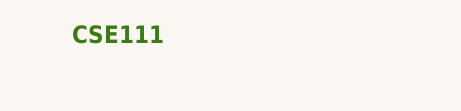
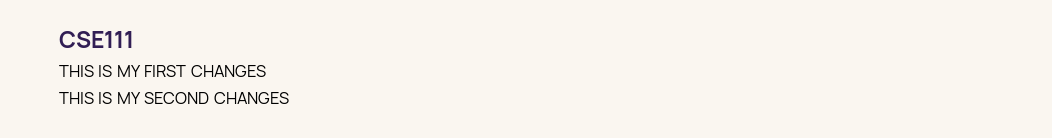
(164, 34) none -> [59,65,266,77] [59,92,289,104] // THIS IS MY FIRST CHANGES // THIS IS MY SECOND CHANGES

